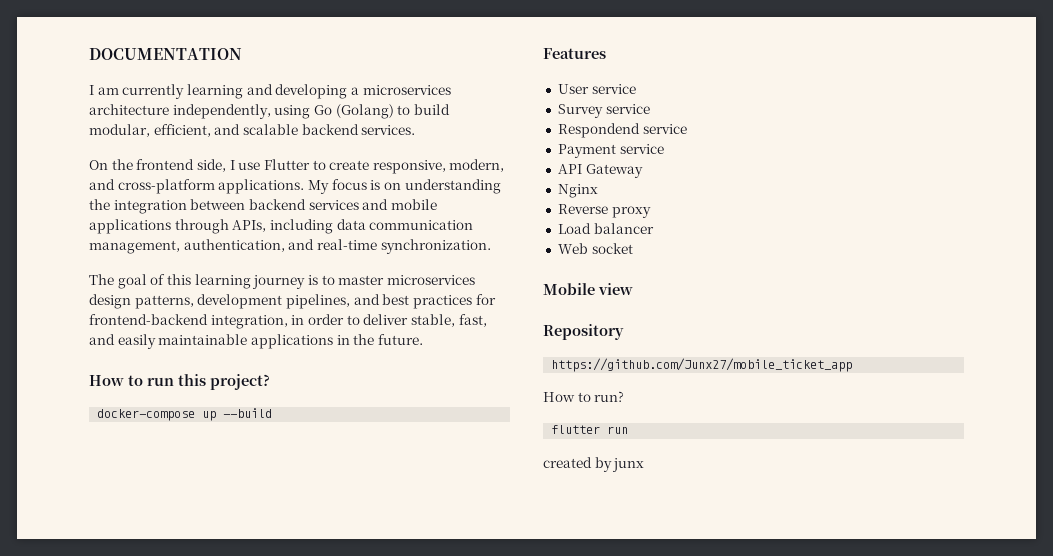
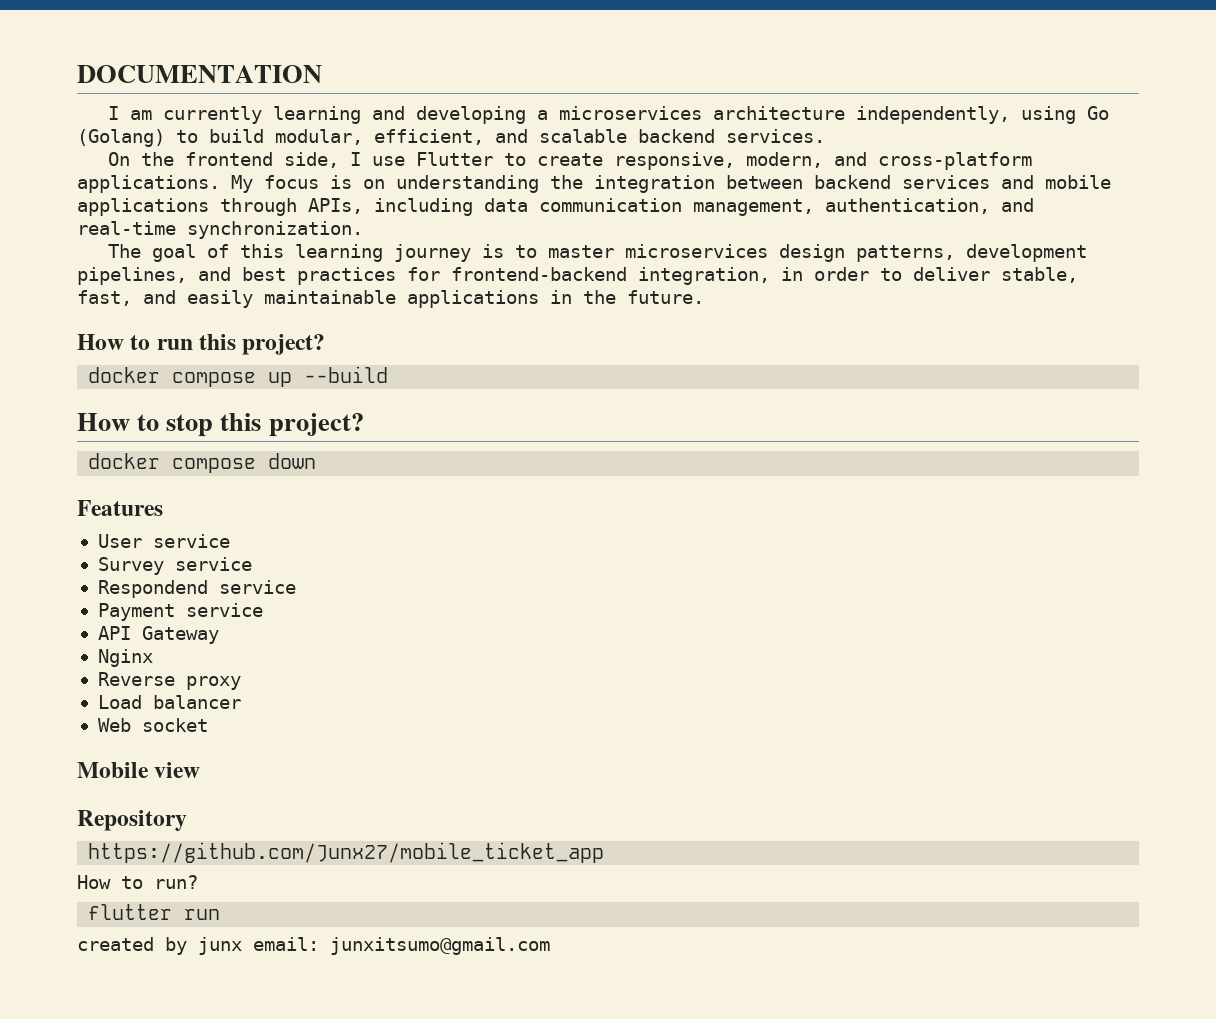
[97,409,196,421] docker-compose -> [88,367,257,387] docker compose
(273, 413) none -> [77,413,364,437] [88,453,317,473] // How to stop this project? // docker compose down
(645, 465) none -> [253,937,550,955] email: junxitsumo@gmail.com

